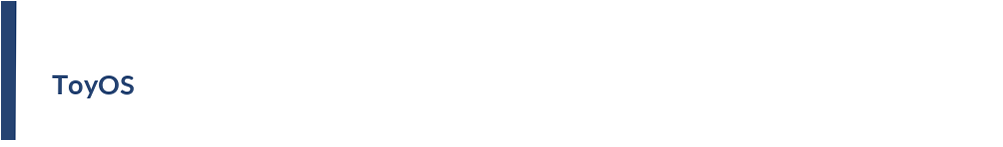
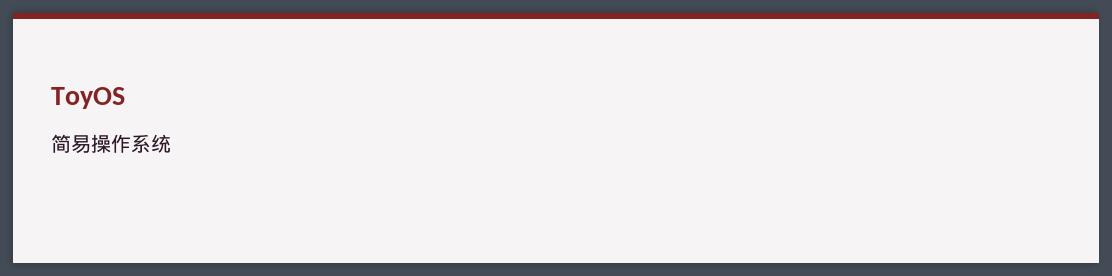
(135, 87) none -> [51,134,171,154] // 简易操作系统

